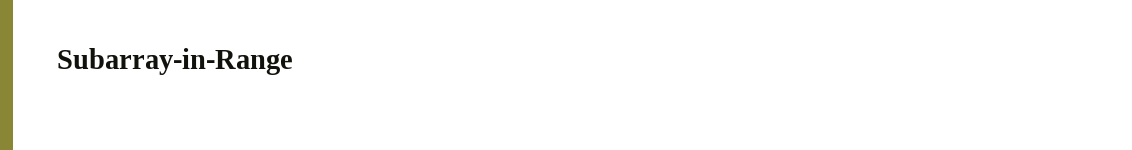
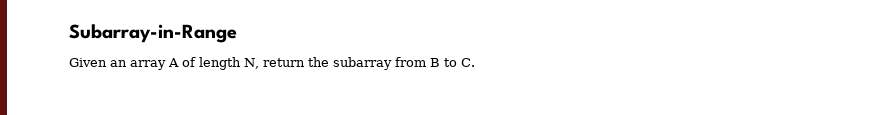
(293, 61) none -> [69,57,475,70] // Given an array A of length N, return the subarray from B to C.

